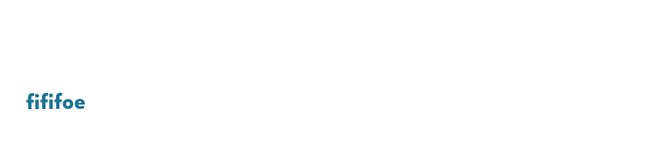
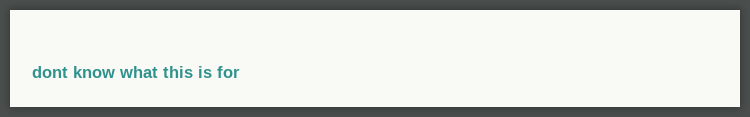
[26,91,86,111] fififoe -> [32,66,240,78] dont know what this is for

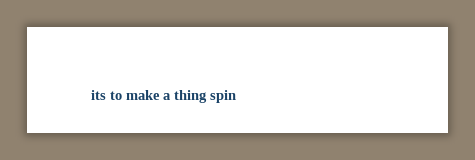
[32,66,240,78] dont know what this is for -> [91,90,236,103] its to make a thing spin

